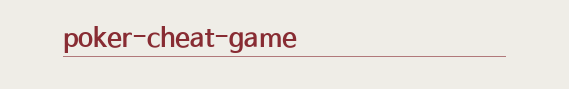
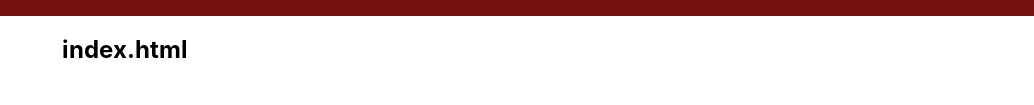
[63,26,297,53] poker-cheat-game -> [62,39,188,58] index.html

